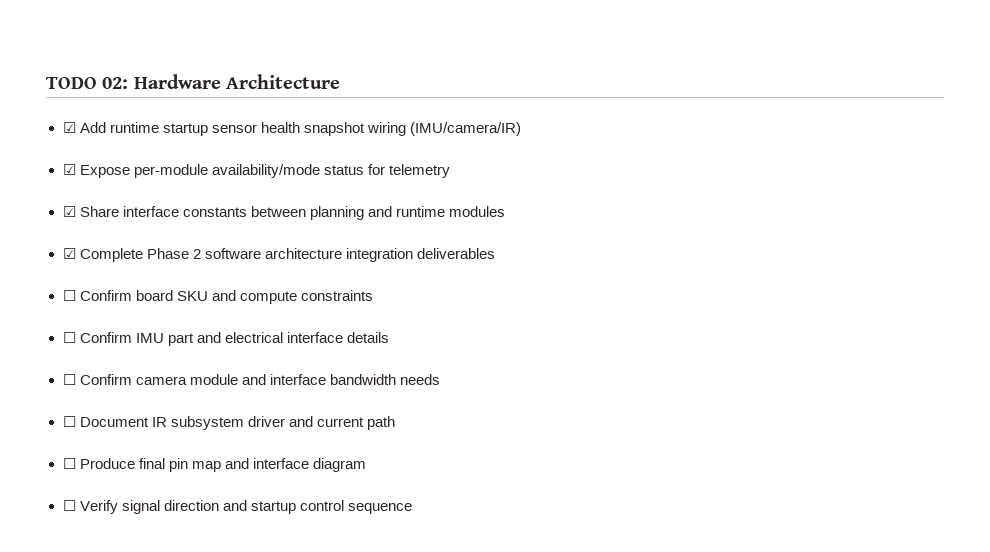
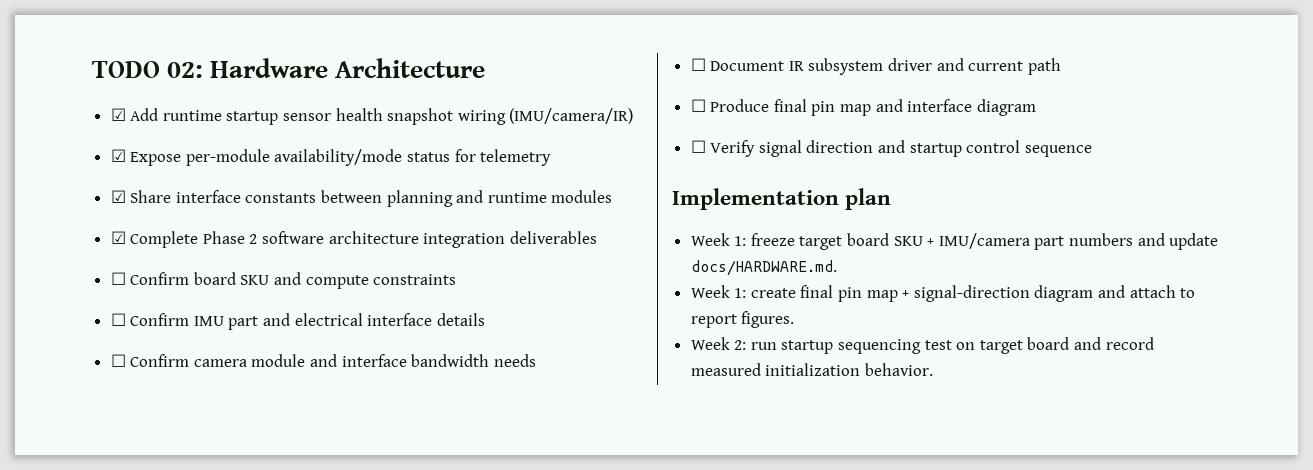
(412, 508) none -> [672,188,892,210] [690,233,1219,250] [690,260,837,276] [690,285,1196,302] [690,311,795,328] [690,337,1154,354] [690,363,933,376] // Implementation plan // Week 1: freeze target board SKU + IMU/camera part numbers and update docs/HARDWARE.md. // Week 1: create final pin map + signal-direction diagram and attach to report figures. // Week 2: run startup sequencing test on target board and record measured initialization behavior.

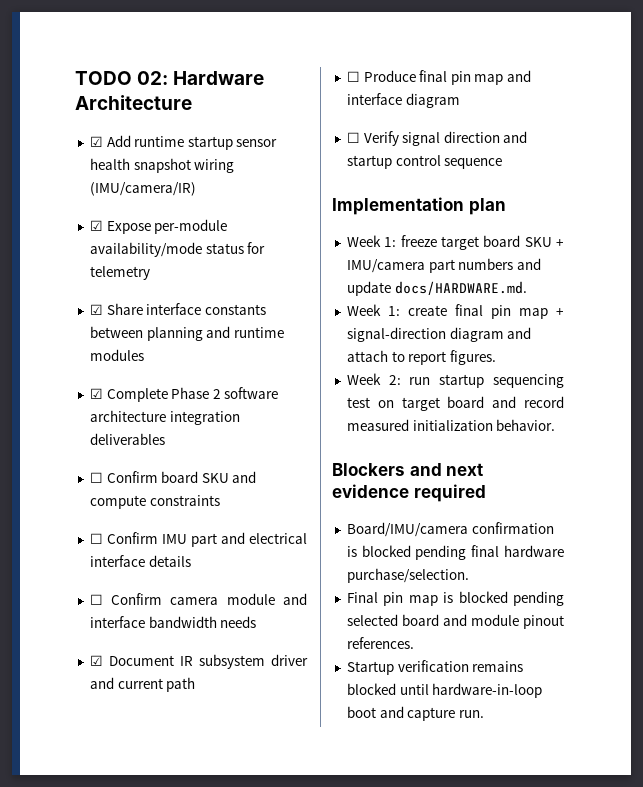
[690,58,706,71] ☐ -> [89,655,103,666] ☑
(933, 369) none -> [332,463,484,476] [332,484,486,502] [346,522,554,537] [346,545,564,560] [346,568,469,583] [346,591,564,606] [346,614,564,629] [346,637,414,649] [346,660,524,675] [346,683,543,698] [346,706,484,721] // Blockers and next evidence required // Board/IMU/camera confirmation is blocked pending final hardware purchase/selection. // Final pin map is blocked pending selected board and module pinout references. // Startup verification remains blocked until hardware-in-loop boot and capture run.

